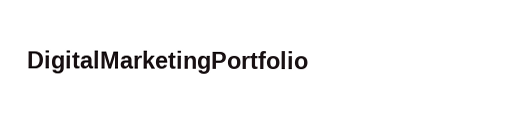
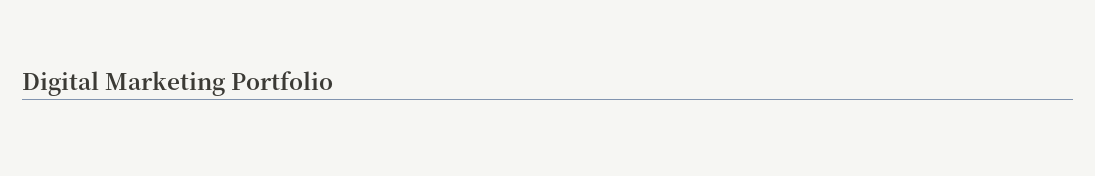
[26,50,309,75] DigitalMarketingPortfolio -> [22,71,334,96] Digital Marketing Portfolio

